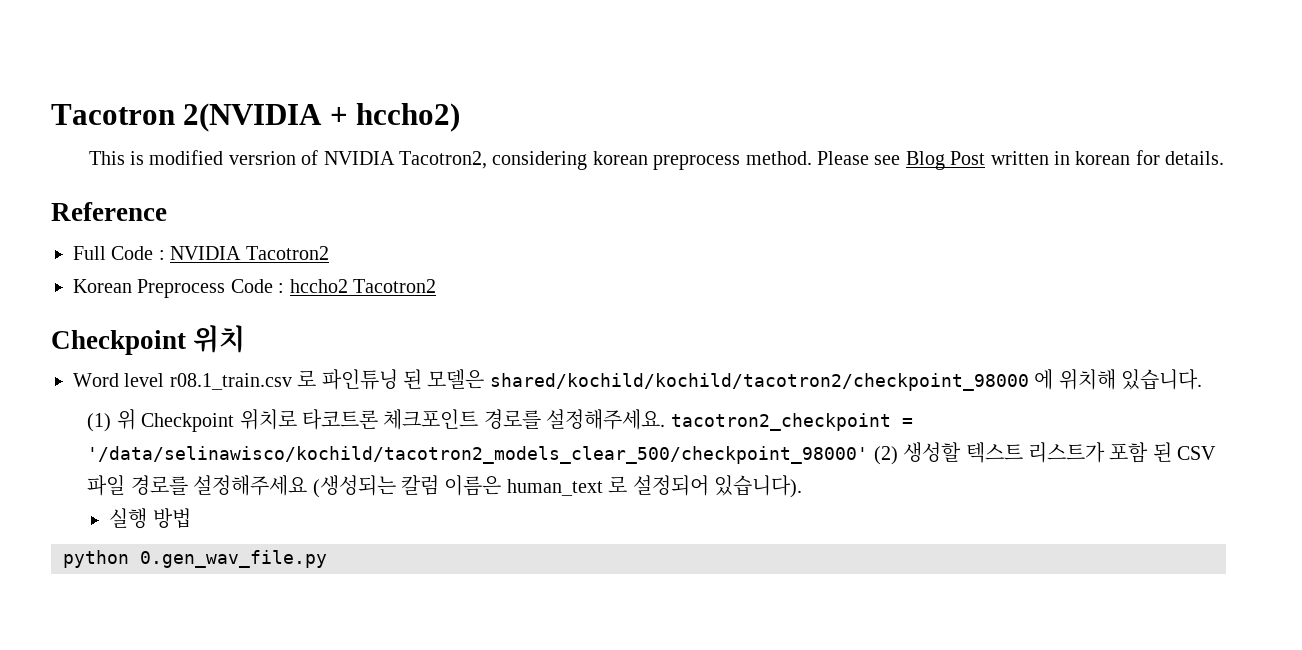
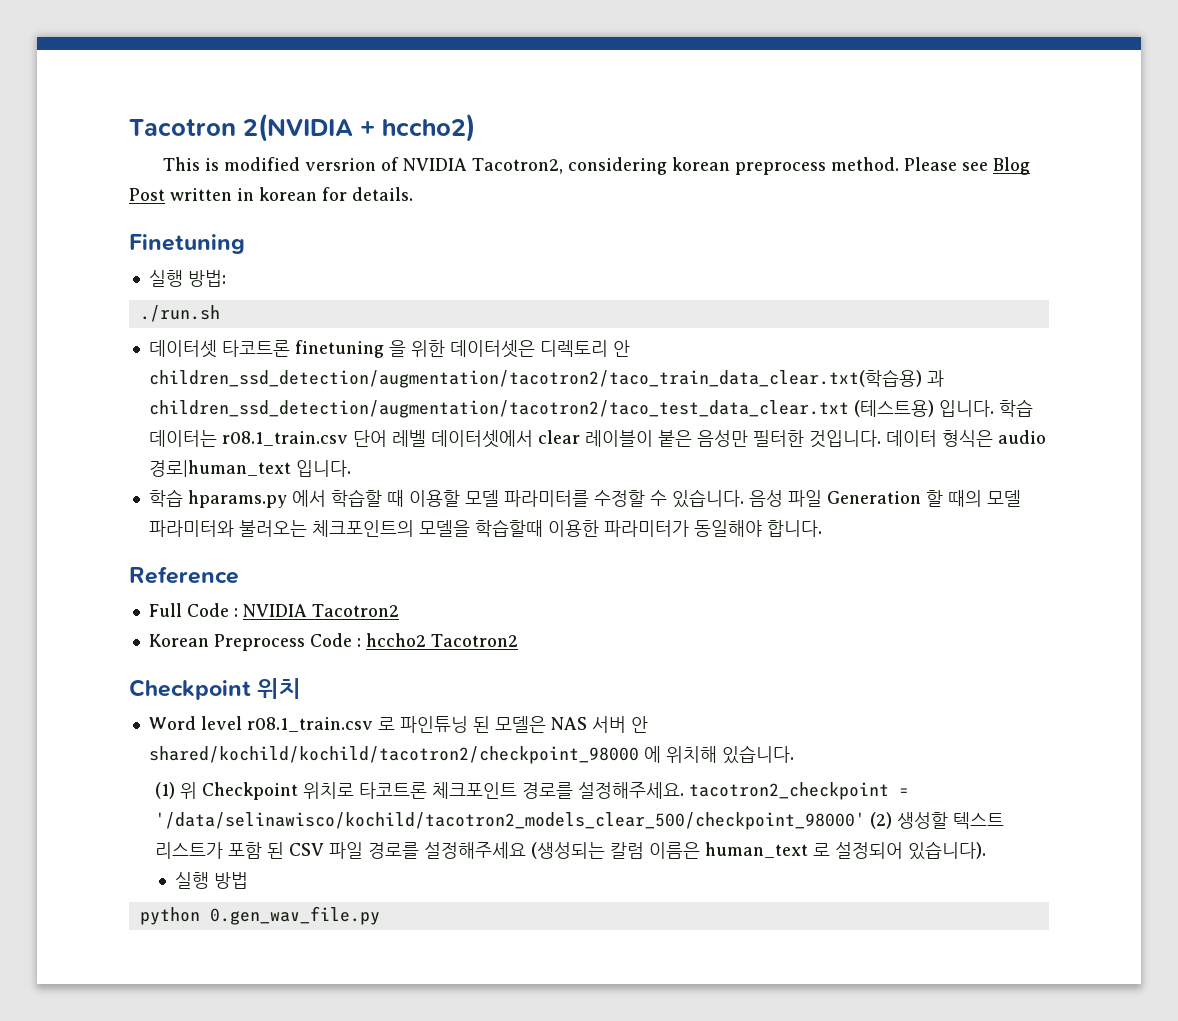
(1225, 158) none -> [129,234,245,254] [148,270,226,287] [139,305,220,322] [148,340,630,358] [148,369,944,388] [148,399,1033,418] [148,430,1046,448] [148,460,351,477] [148,489,1021,508] [148,519,822,537] // Finetuning // 실행 방법: // ./run.sh // 데이터셋 타코트론 finetuning 을 위한 데이터셋은 디렉토리 안 children_ssd_detection/augmentation/tacotron2/taco_train_data_clear.txt(학습용) 과 children_ssd_detection/augmentation/tacotron2/taco_test_data_clear.txt (테스트용) 입니다. 학습 데이터는 r08.1_train.csv 단어 레벨 데이터셋에서 clear 레이블이 붙은 음성만 필터한 것입니다. 데이터 형식은 audio 경로|human_text 입니다. // 학습 hparams.py 에서 학습할 때 이용할 모델 파라미터를 수정할 수 있습니다. 음성 파일 Generation 할 때의 모델 파라미터와 불러오는 체크포인트의 모델을 학습할때 이용한 파라미터가 동일해야 합니다.
(485, 379) none -> [550,716,648,733] NAS 서버 안

